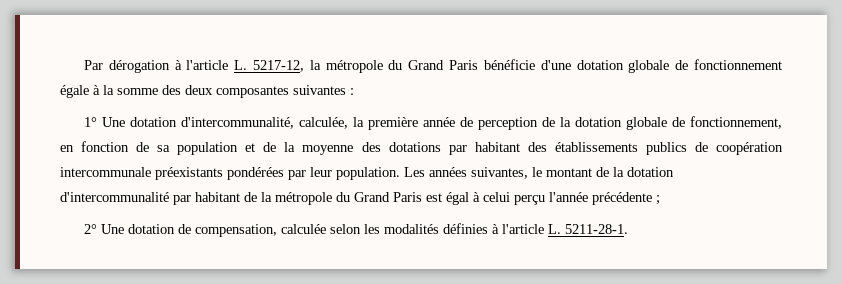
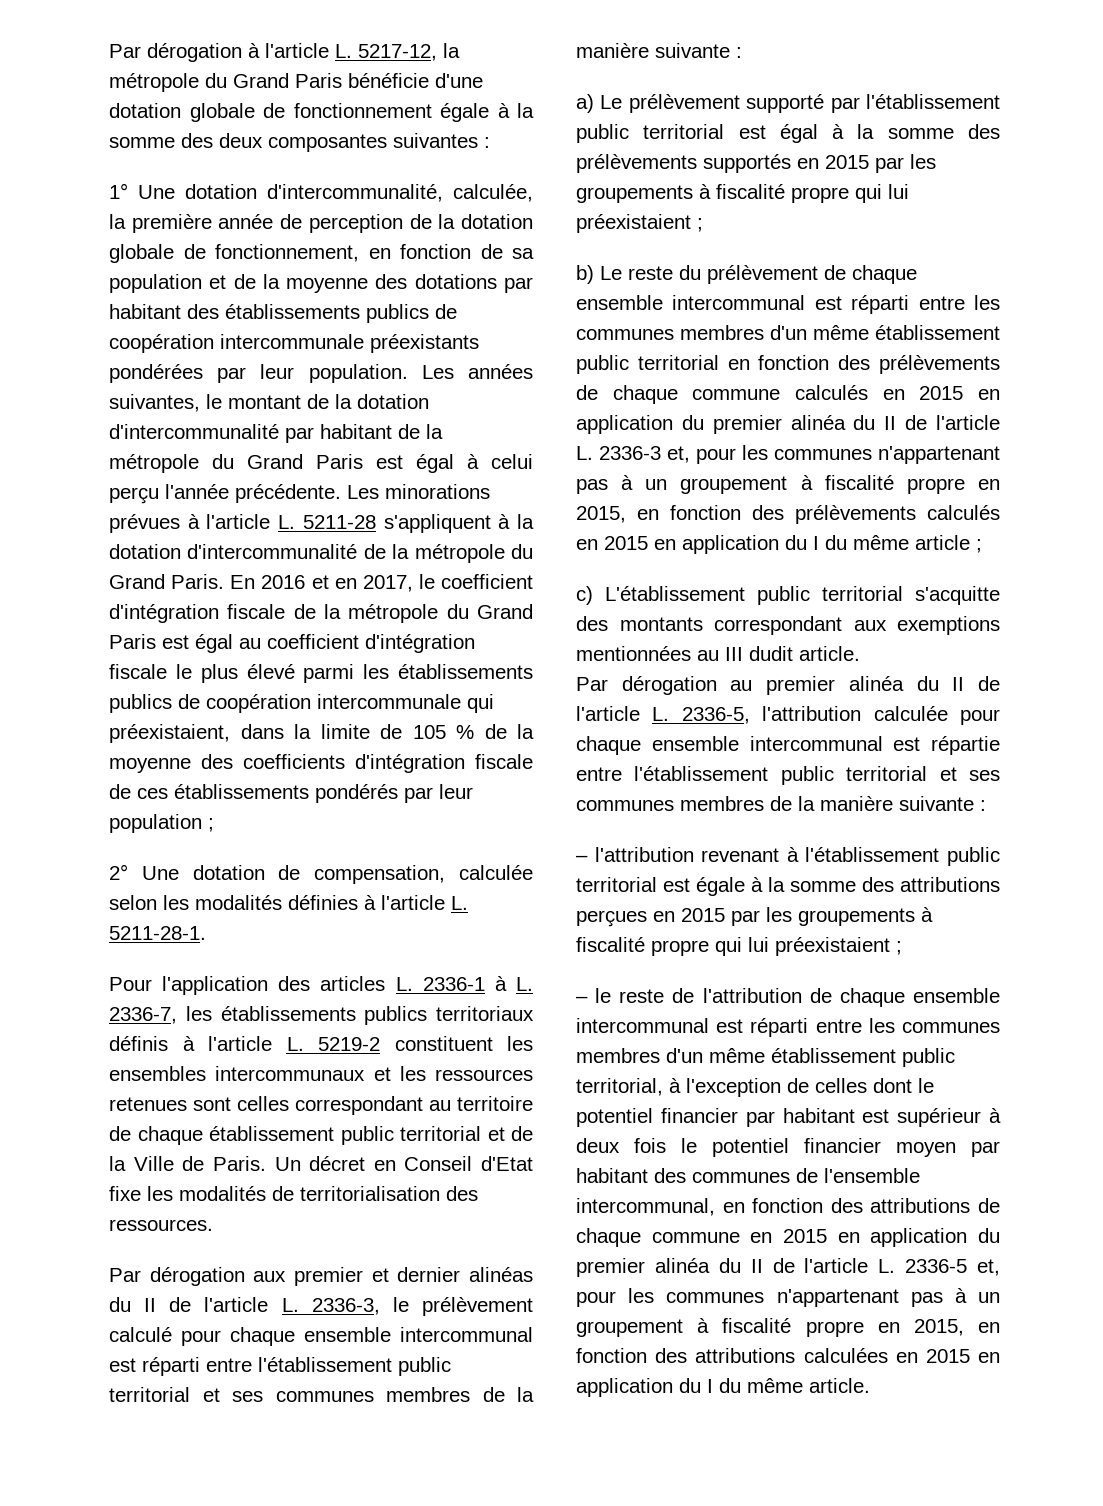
[592,192,652,205] précédente -> [235,484,490,503] [109,514,534,533] [109,544,533,563] [109,574,533,592] [109,604,533,623] [109,634,475,653] [109,664,533,683] [109,694,494,713] [109,724,534,743] [109,754,533,773] [109,784,473,803] [109,814,202,833] précédente. Les minorations prévues à l'article L. 5211-28 s'appliquent à la dotation d'intercommunalité de la métropole du Grand Paris. En 2016 et en 2017, le coefficient d'intégration fiscale de la métropole du Grand Paris est égal au coefficient d'intégration fiscale le plus élevé parmi les établissements publics de coopération intercommunale qui préexistaient, dans la limite de 105 % de la moyenne des coefficients d'intégration fiscale de ces établissements pondérés par leur population
(628, 229) none -> [109,976,534,995] [109,1006,534,1025] [109,1036,533,1051] [109,1066,533,1081] [109,1096,533,1115] [109,1126,533,1145] [109,1156,533,1171] [109,1186,478,1201] [109,1219,213,1231] [109,1267,533,1286] [109,1297,533,1316] [109,1327,533,1346] [109,1357,451,1376] [109,1387,534,1402] [576,43,742,58] [576,94,1000,113] [576,124,1000,143] [576,154,936,173] [576,184,909,203] [576,214,703,233] [576,265,917,284] [576,295,1000,314] [576,325,1000,340] [576,355,1000,374] [576,385,1000,404] [576,415,1000,434] [576,445,1000,464] [576,475,1000,494] [576,505,1000,524] [576,535,982,554] [576,586,1000,605] [576,616,1000,635] [576,646,860,661] [576,676,1000,695] [576,706,1000,725] [576,736,1000,755] [576,766,1000,785] [576,796,986,811] [576,847,1000,866] [576,877,1000,896] [576,907,933,927] [576,937,902,956] [576,988,1000,1007] [576,1018,1000,1037] [576,1048,955,1067] [576,1078,934,1097] [576,1108,1001,1127] [576,1138,1000,1157] [576,1168,920,1183] [576,1198,1000,1216] [576,1228,1000,1247] [576,1258,1000,1277] [576,1288,1000,1307] [576,1318,1000,1337] [576,1348,1000,1363] [576,1378,870,1397] // Pour l'application des articles L. 2336-1 à L. 2336-7, les établissements publics territoriaux définis à l'article L. 5219-2 constituent les ensembles intercommunaux et les ressources retenues sont celles correspondant au territoire de chaque établissement public territorial et de la Ville de Paris. Un décret en Conseil d'Etat fixe les modalités de territorialisation des ressources. // Par dérogation aux premier et dernier alinéas du II de l'article L. 2336-3, le prélèvement calculé pour chaque ensemble intercommunal est réparti entre l'établissement public territorial et ses communes membres de la manière suivante : // a) Le prélèvement supporté par l'établissement public territorial est égal à la somme des prélèvements supportés en 2015 par les groupements à fiscalité propre qui lui préexistaient ; // b) Le reste du prélèvement de chaque ensemble intercommunal est réparti entre les communes membres d'un même établissement public territorial en fonction des prélèvements de chaque commune calculés en 2015 en application du premier alinéa du II de l'article L. 2336-3 et, pour les communes n'appartenant pas à un groupement à fiscalité propre en 2015, en fonction des prélèvements calculés en 2015 en application du I du même article ; // c) L'établissement public territorial s'acquitte des montants correspondant aux exemptions mentionnées au III dudit article. // Par dérogation au premier alinéa du II de l'article L. 2336-5, l'attribution calculée pour chaque ensemble intercommunal est répartie entre l'établissement public territorial et ses communes membres de la manière suivante : // – l'attribution revenant à l'établissement public territorial est égale à la somme des attributions perçues en 2015 par les groupements à fiscalité propre qui lui préexistaient ; // – le reste de l'attribution de chaque ensemble intercommunal est réparti entre les communes membres d'un même établissement public territorial, à l'exception de celles dont le potentiel financier par habitant est supérieur à deux fois le potentiel financier moyen par habitant des communes de l'ensemble intercommunal, en fonction des attributions de chaque commune en 2015 en application du premier alinéa du II de l'article L. 2336-5 et, pour les communes n'appartenant pas à un groupement à fiscalité propre en 2015, en fonction des attributions calculées en 2015 en application du I du même article.

